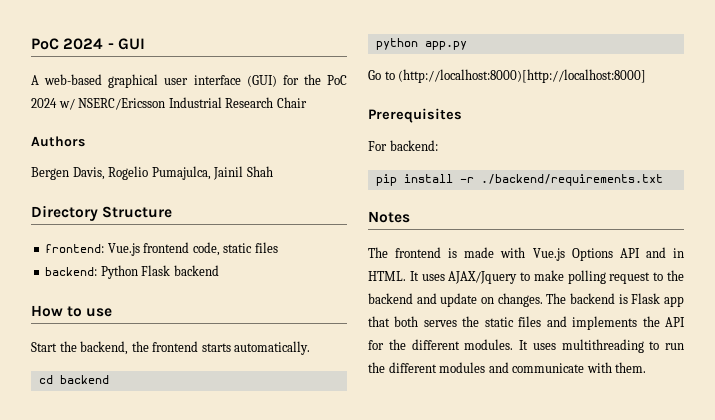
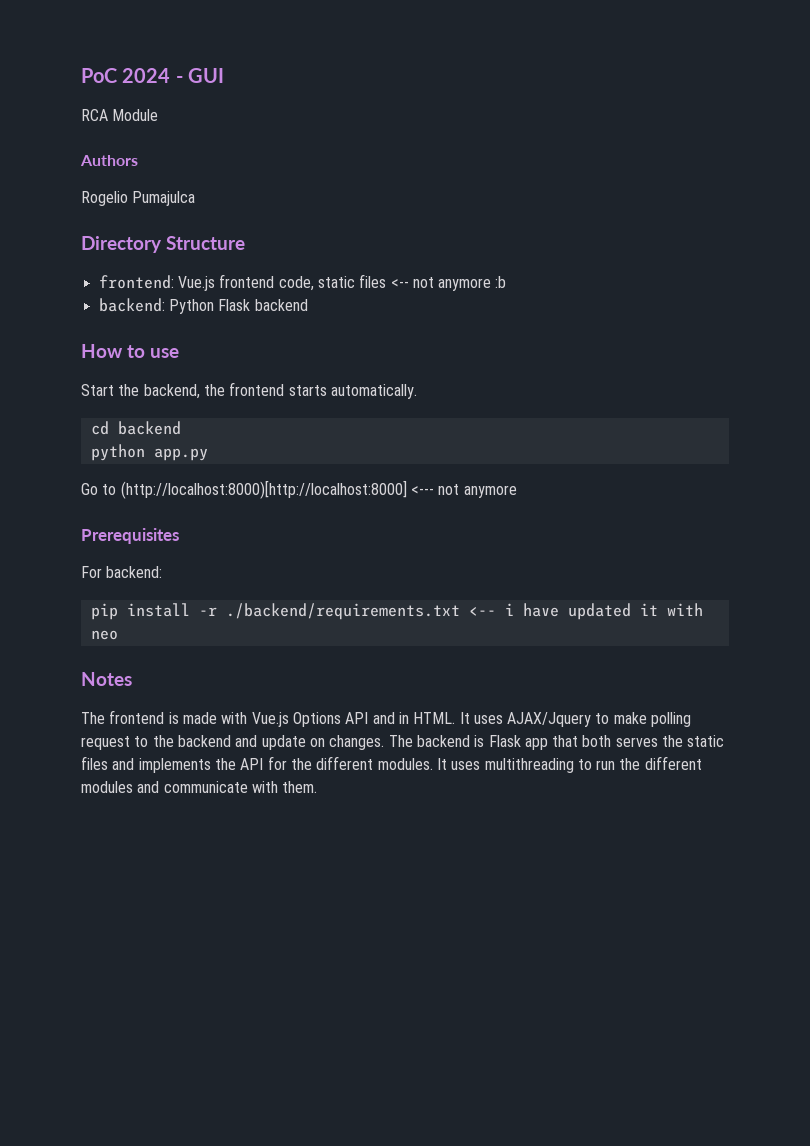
[31,74,347,88] [31,97,307,110] [31,136,85,147] [31,166,273,180] A web-based graphical user interface (GUI) for the PoC 2024 w/ NSERC/Ericsson Industrial Research Chair // Authors // Bergen Davis, Rogelio Pumajulca, Jainil Shah -> [81,109,159,121] [80,155,138,166] [81,191,196,206] RCA Module // Authors // Rogelio Pumajulca
(278, 247) none -> [390,276,507,291] <-- not anymore :b
(647, 76) none -> [410,484,517,498] <--- not anymore
(663, 180) none -> [468,603,703,620] [90,630,118,640] <-- i have updated it with neo

